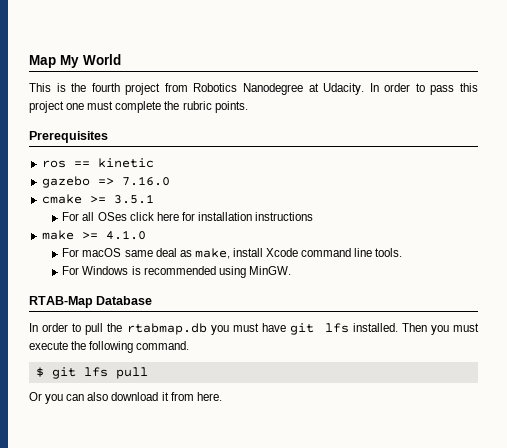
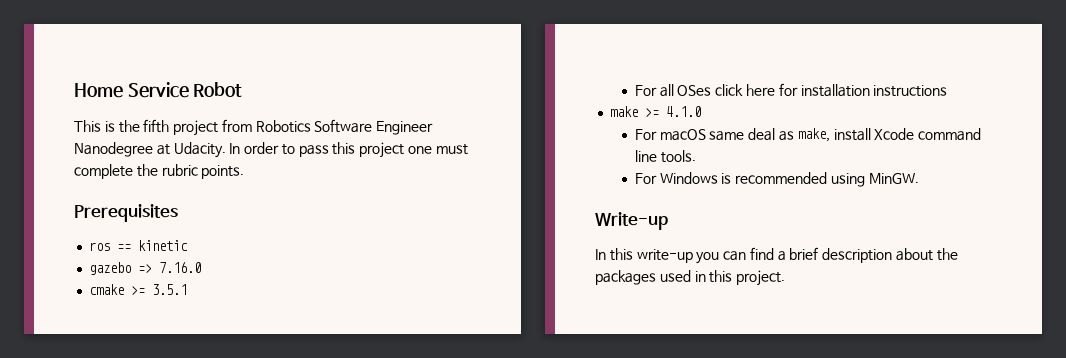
[29,54,121,68] Map My World -> [74,82,243,98] Home Service Robot
[91,83,120,92] fourth -> [143,119,170,133] fifth
(238, 87) none -> [314,119,434,135] Software Engineer
[29,296,153,308] [29,323,479,335] [29,341,190,353] [35,367,148,379] [29,392,222,404] RTAB-Map Database // In order to pull the rtabmap.db you must have git lfs installed. Then you must execute the following command. // $ git lfs pull // Or you can also download it from here. -> [595,212,668,230] [595,247,958,264] [595,270,786,286] Write-up // In this write-up you can find a brief description about the packages used in this project.

